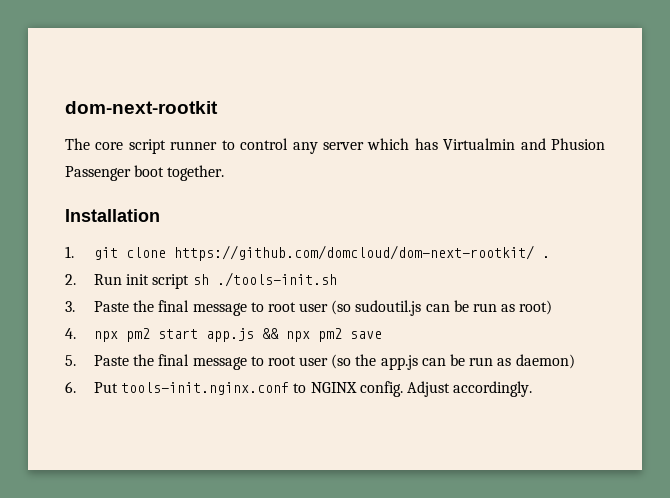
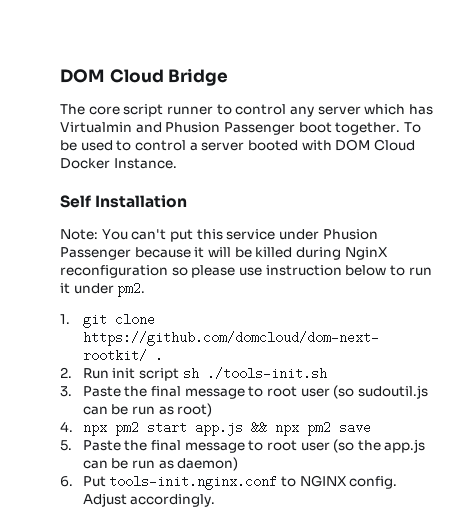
[65,101,218,114] dom-next-rootkit -> [60,68,229,86] DOM Cloud Bridge
[65,209,160,222] // Installation -> [403,122,421,133] [60,139,415,151] [60,158,177,169] [60,195,188,208] [60,229,378,242] [60,247,388,260] [60,265,432,278] [60,282,146,297] To be used to control a server booted with DOM Cloud Docker Instance. // Self Installation // Note: You can't put this service under Phusion Passenger because it will be killed during NginX reconfiguration so please use instruction below to run it under pm2.

